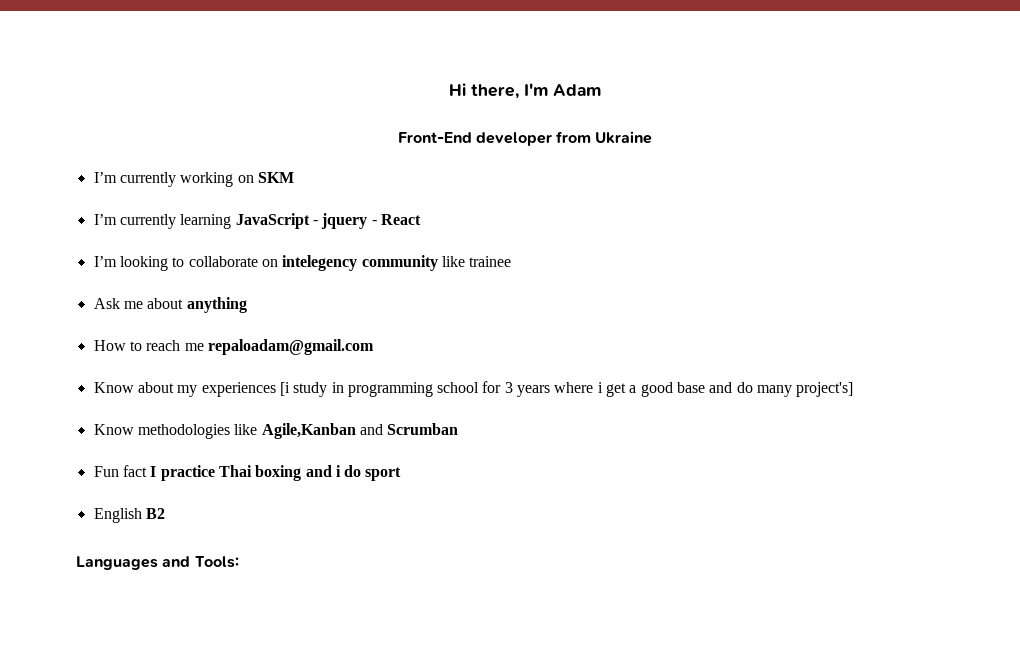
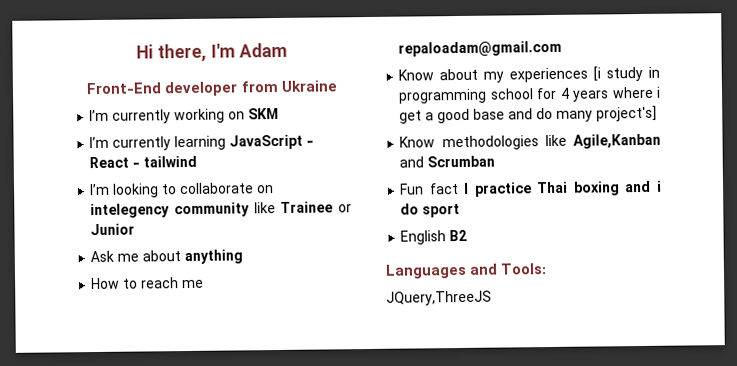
[321,213,421,229] jquery - React -> [89,155,198,169] React - tailwind
[469,256,512,267] trainee -> [280,201,352,213] [90,223,136,236] Trainee or Junior
[504,382,513,393] 3 -> [559,87,570,99] 4
(239, 562) none -> [386,290,492,306] // JQuery,ThreeJS

